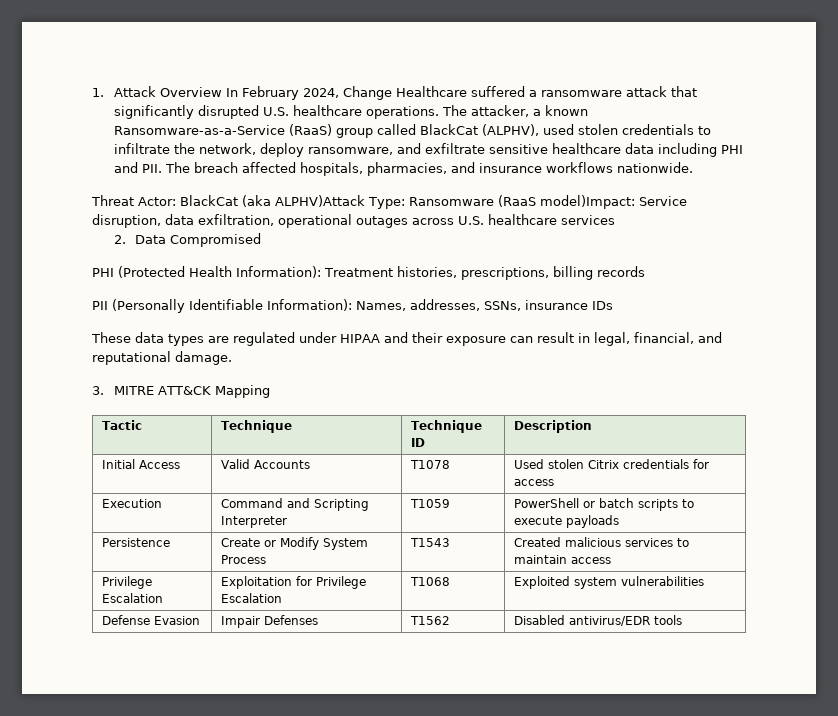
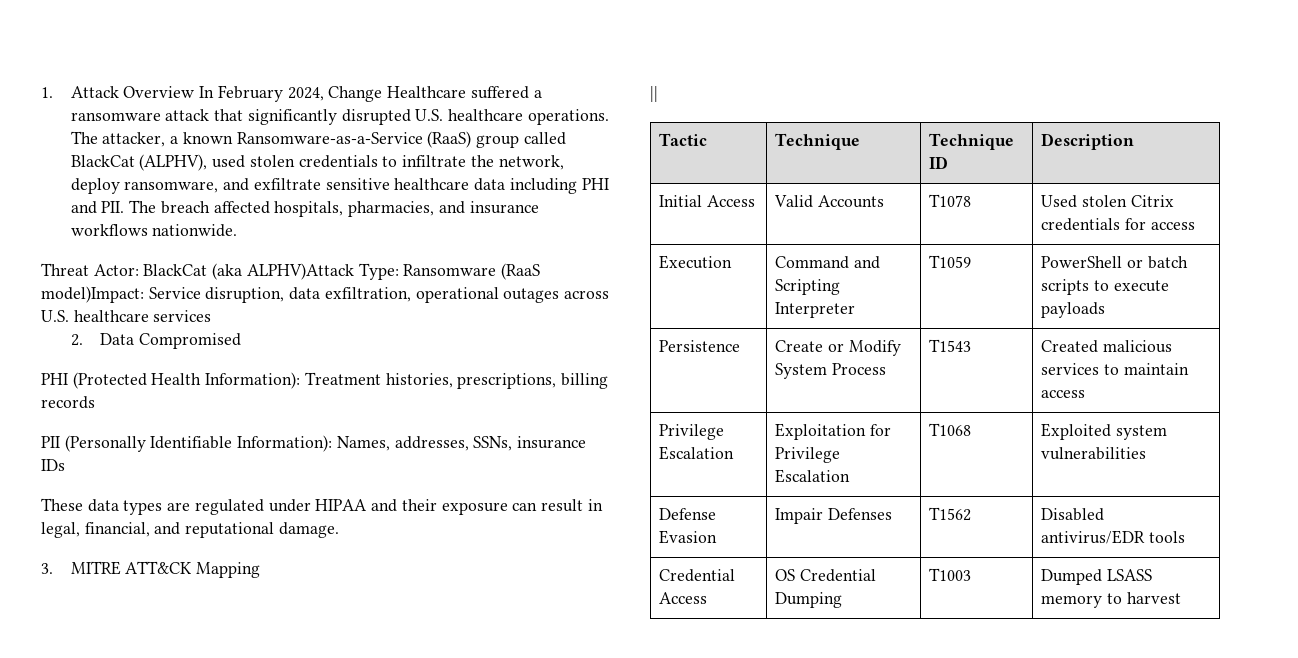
(270, 391) none -> [650,86,658,102] // ||
(682, 620) none -> [659,569,736,582] [659,592,708,604] [775,569,877,582] [775,592,843,608] [929,568,972,581] [1041,569,1153,585] [1041,592,1181,608] // Credential Access | OS Credential Dumping | T1003 | Dumped LSASS memory to harvest

